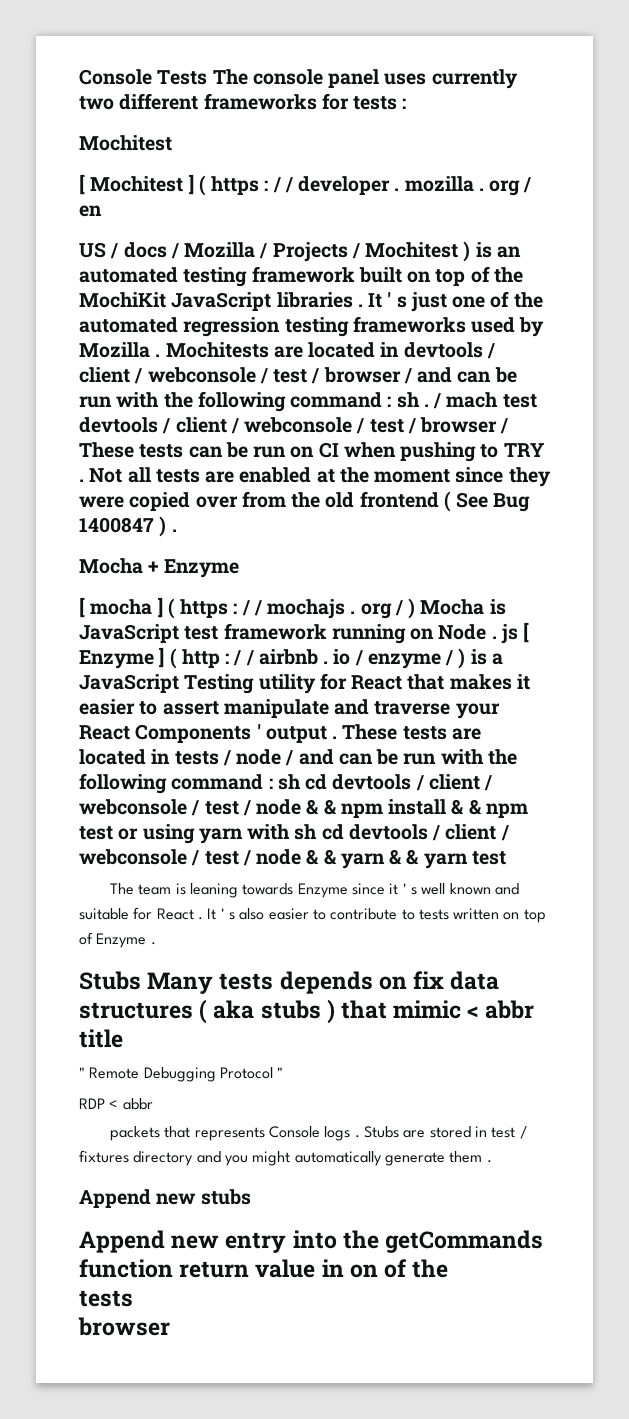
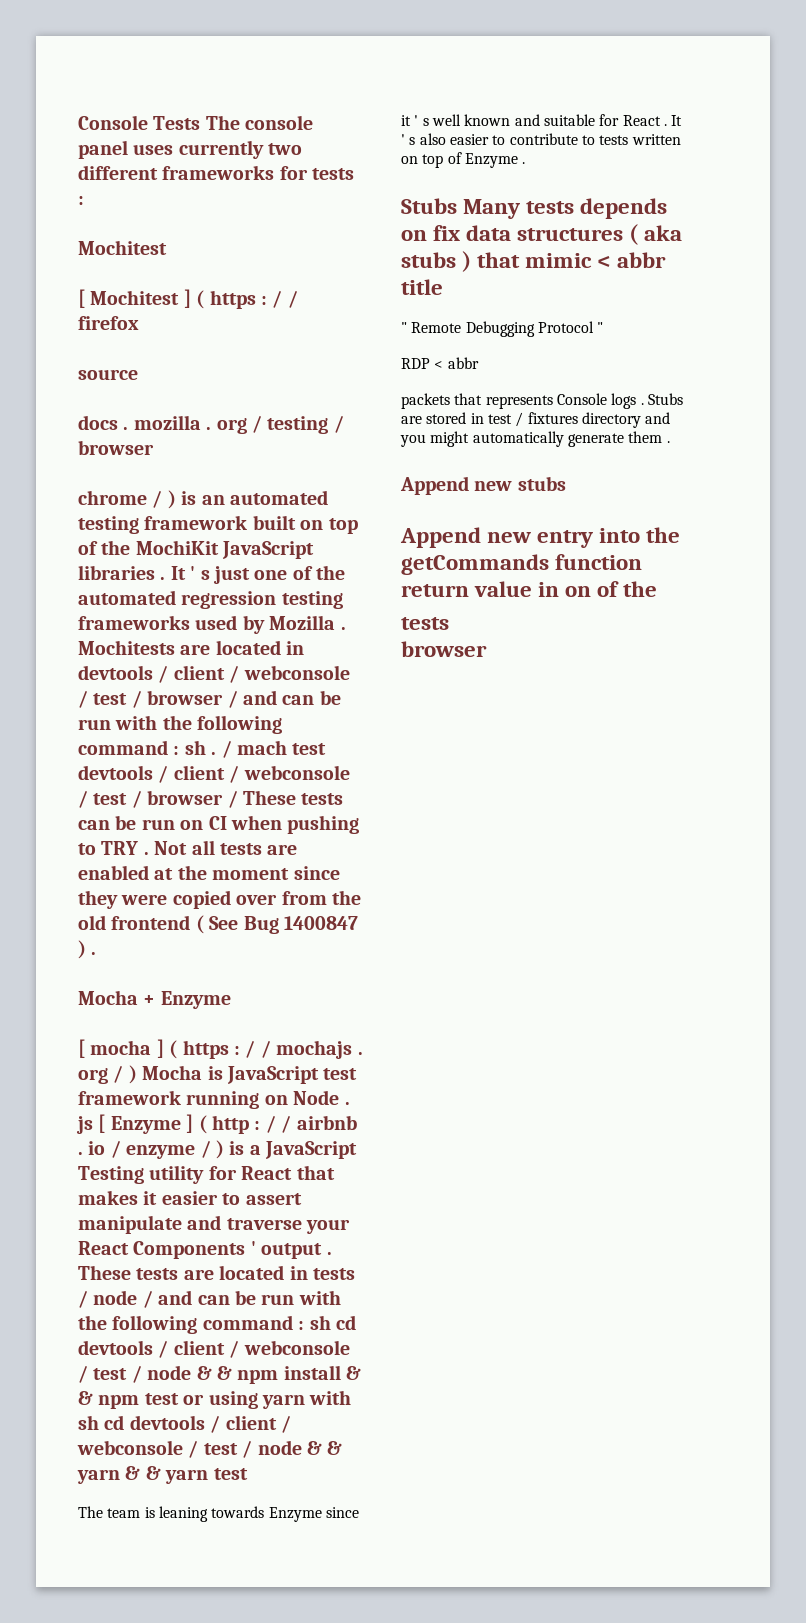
[298,176,391,195] developer -> [78,316,139,330] [78,369,138,380] [78,415,118,430] firefox // source // docs
[79,205,102,217] [79,242,459,262] en // US / docs / Mozilla / Projects / Mochitest -> [267,416,344,434] [78,440,154,455] [78,490,163,508] testing / browser // chrome /

